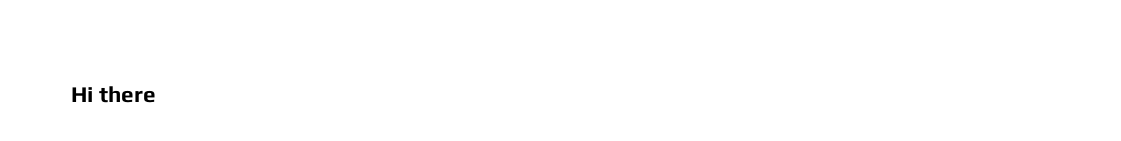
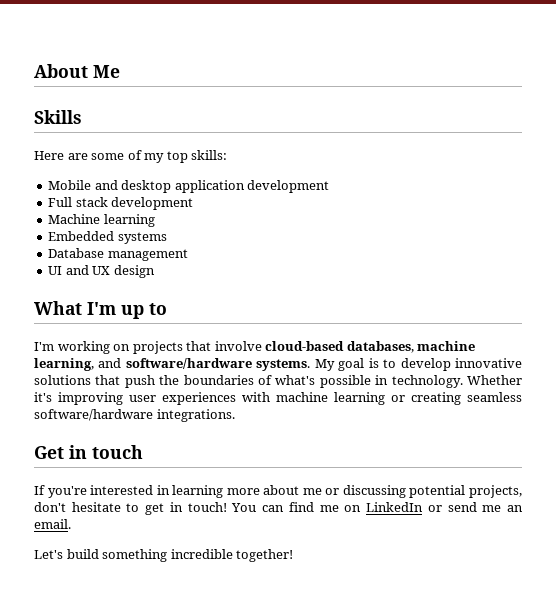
[71,86,157,103] Hi there -> [34,64,120,78] [34,110,82,124] [34,150,228,163] [48,180,330,193] [48,197,194,210] [48,214,155,227] [48,231,167,244] [48,248,188,261] [48,265,155,278] [34,301,167,319] [34,341,476,354] [34,358,523,371] [34,375,522,388] [34,392,522,405] [34,409,235,422] [34,445,143,459] [34,485,522,498] [34,502,523,515] [34,519,71,529] [34,549,294,562] About Me // Skills // Here are some of my top skills: // Mobile and desktop application development // Full stack development // Machine learning // Embedded systems // Database management // UI and UX design // What I'm up to // I'm working on projects that involve cloud-based databases, machine learning, and software/hardware systems. My goal is to develop innovative solutions that push the boundaries of what's possible in technology. Whether it's improving user experiences with machine learning or creating seamless software/hardware integrations. // Get in touch // If you're interested in learning more about me or discussing potential projects, don't hesitate to get in touch! You can find me on LinkedIn or send me an email. // Let's build something incredible together!

